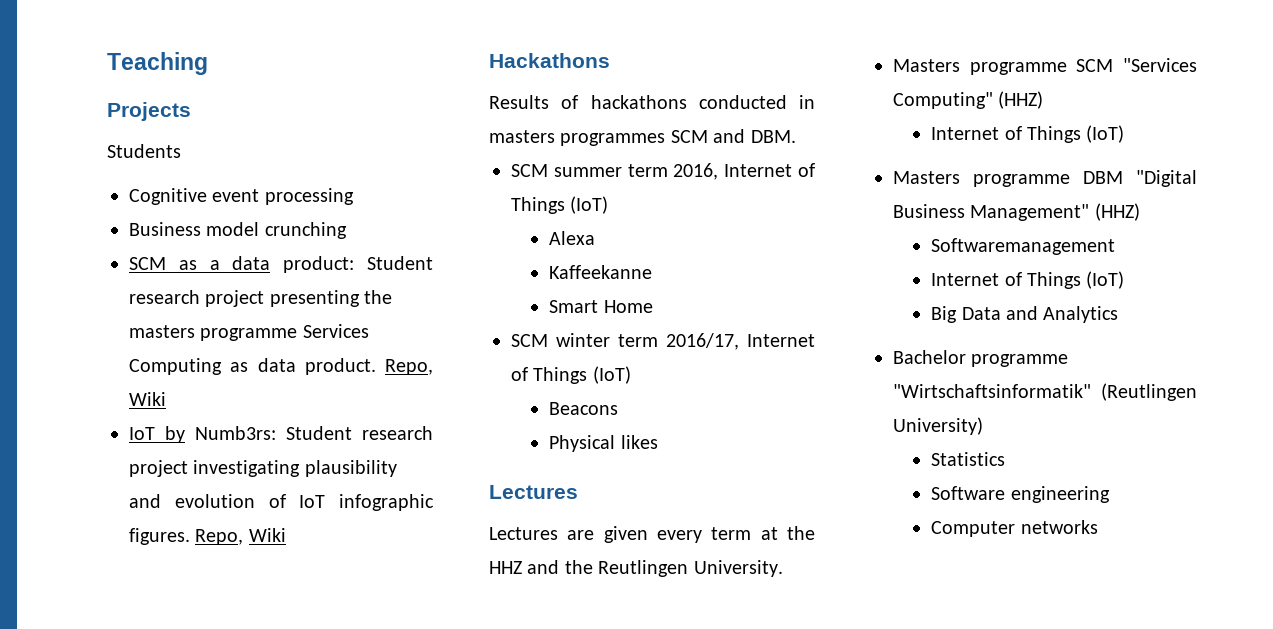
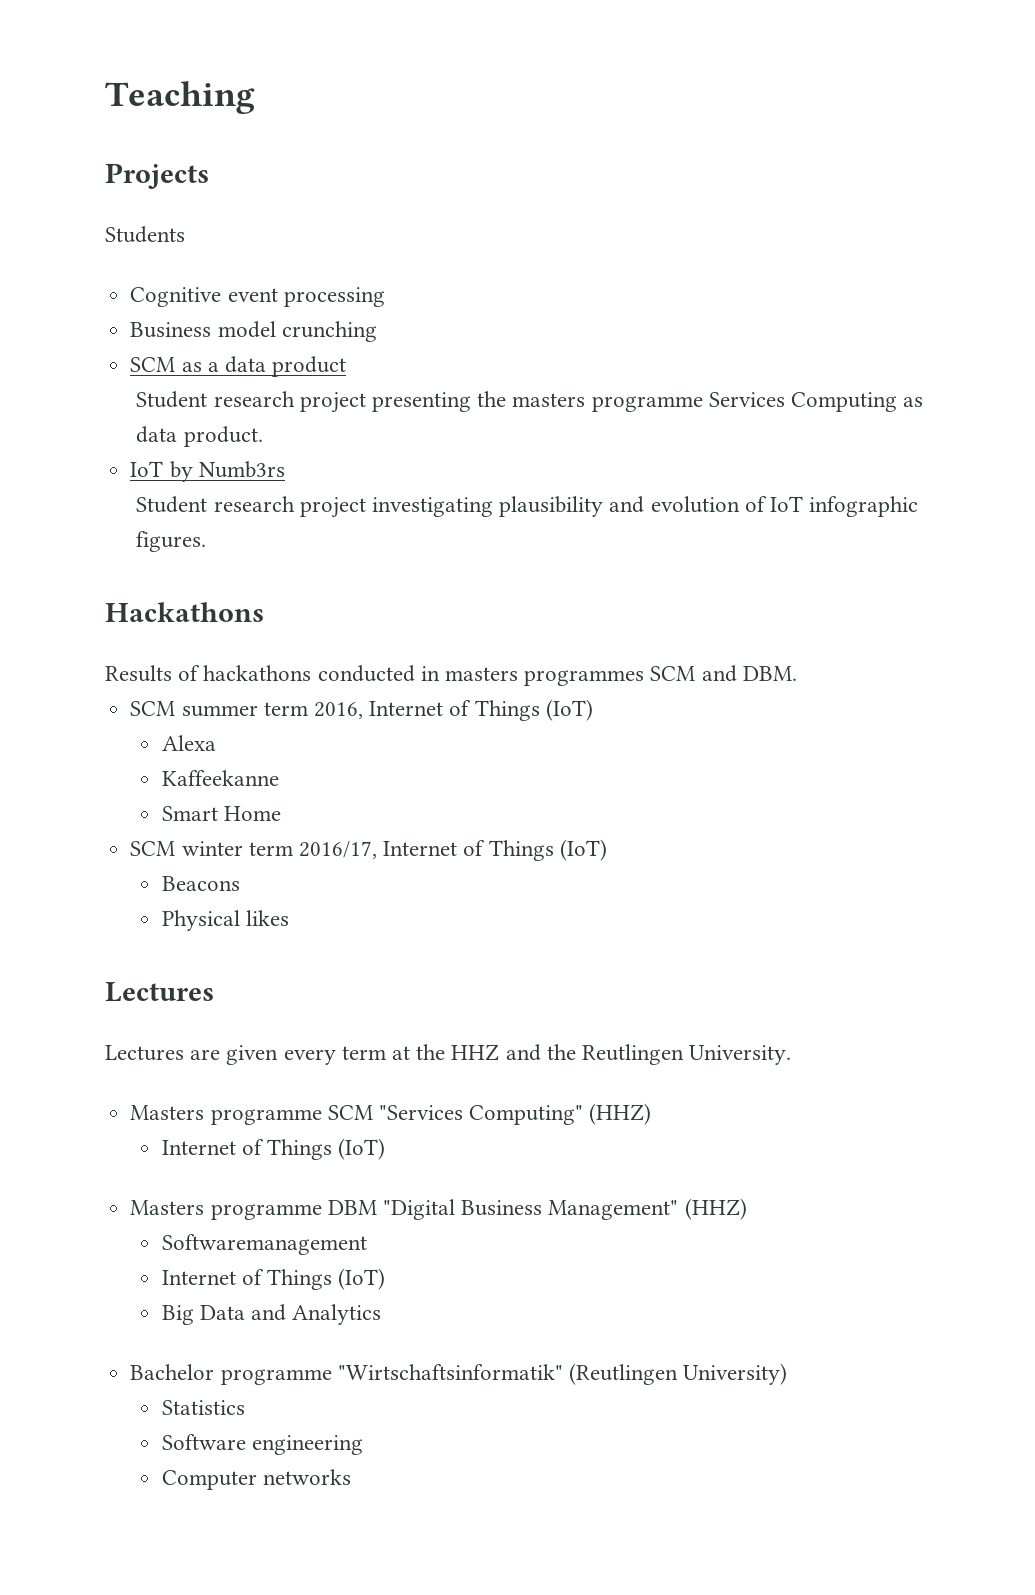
[283,256,355,273] product: -> [272,356,347,377] product //
[385,359,433,375] [129,392,166,406] Repo, Wiki -> (263, 436) none
[195,426,276,440] Numb3rs: -> [198,461,285,478] Numb3rs //
[195,528,286,545] Repo, Wiki -> (207, 541) none

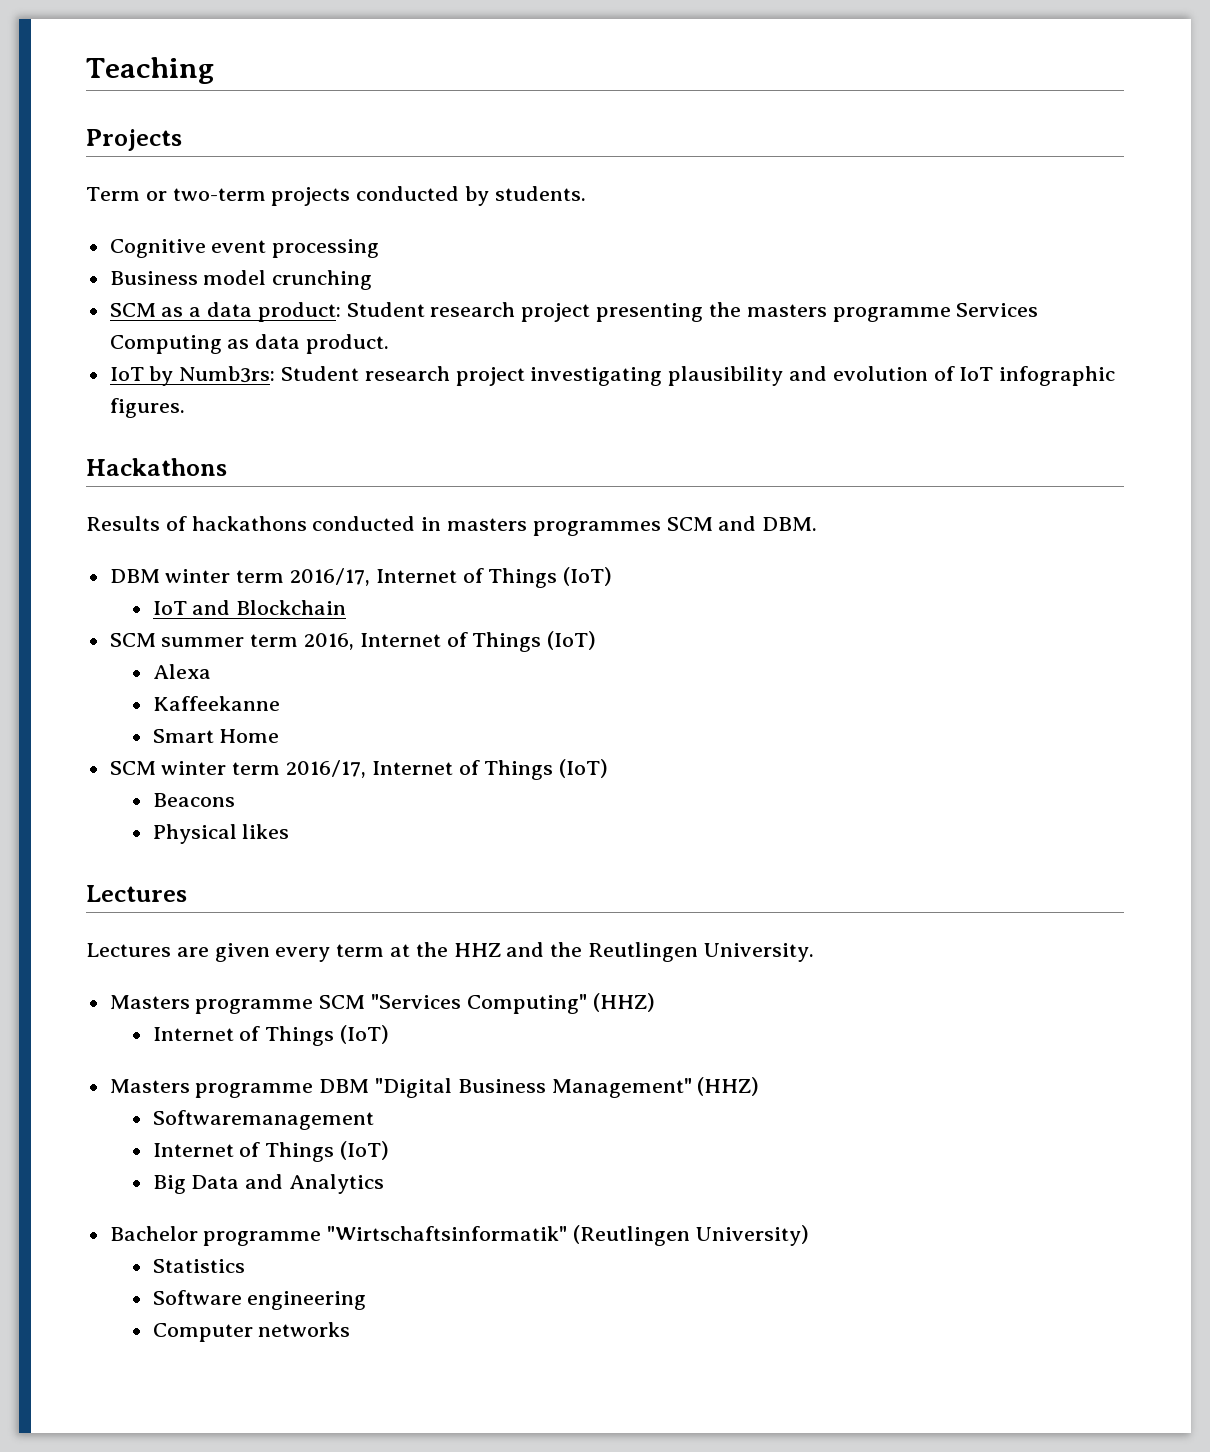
[105,226,185,243] Students -> [86,186,586,206] Term or two-term projects conducted by students.
[272,356,347,377] product // -> [257,302,341,322] product:
[198,461,285,478] Numb3rs // -> [179,366,276,383] Numb3rs:
(797, 673) none -> [109,567,613,588] [152,600,347,615] // DBM winter term 2016/17, Internet of Things (IoT) // IoT and Blockchain

